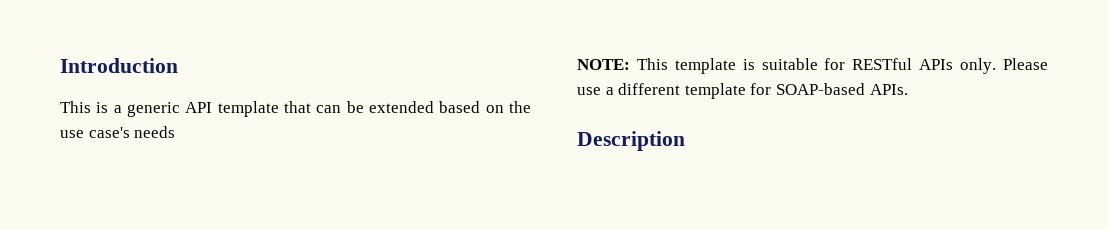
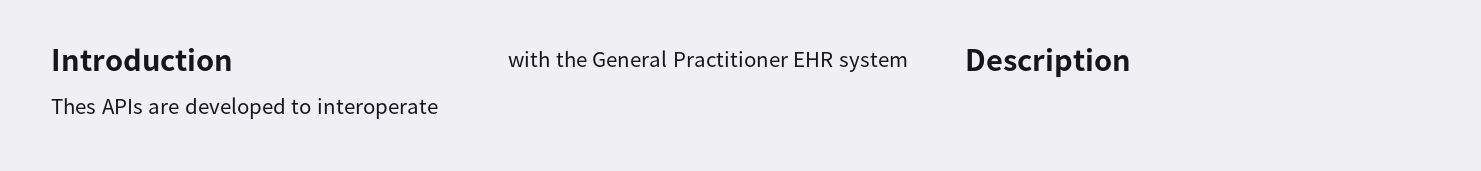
[60,101,531,117] [60,126,176,138] [577,58,1048,74] [577,83,908,99] This is a generic API template that can be extended based on the use case's needs // NOTE: This template is suitable for RESTful APIs only. Please use a different template for SOAP-based APIs. -> [51,97,438,119] [508,50,908,72] Thes APIs are developed to interoperate with the General Practitioner EHR system

